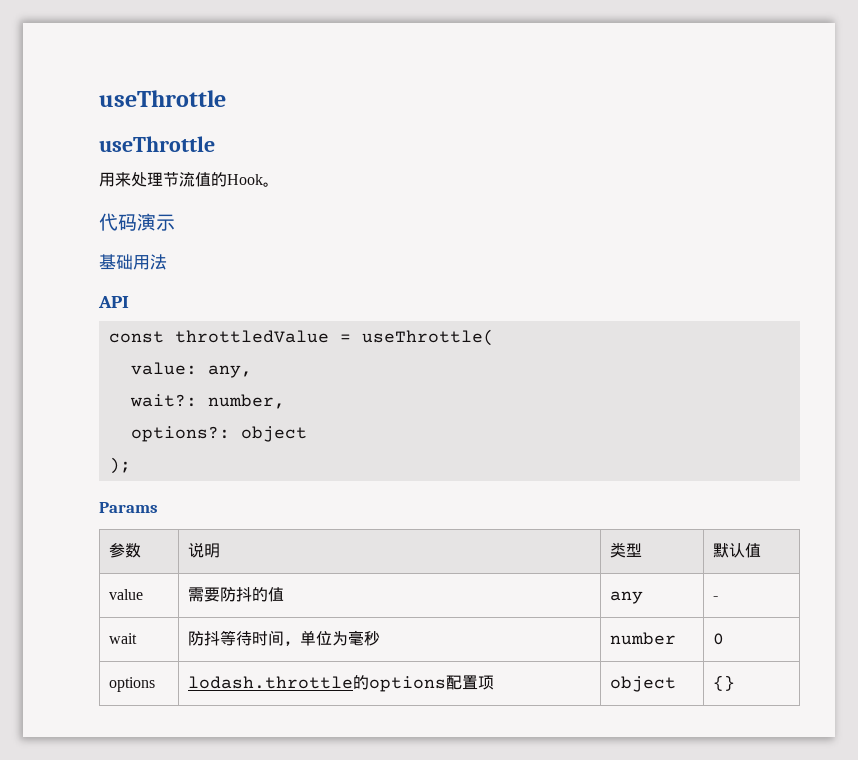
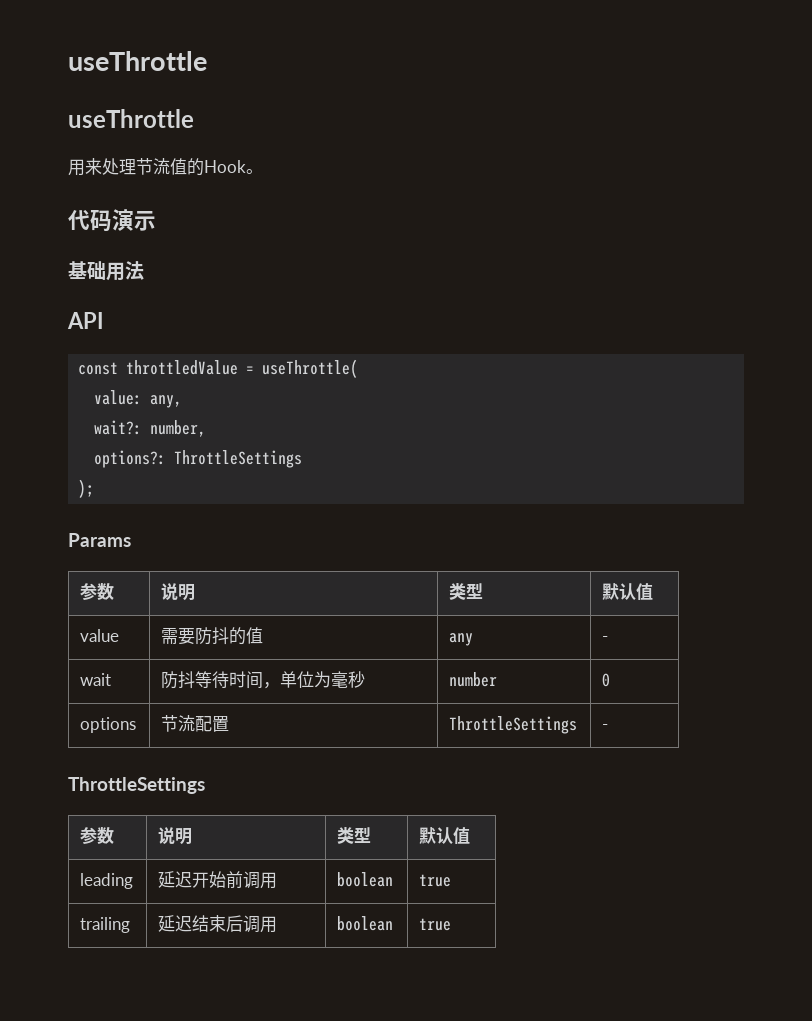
[240,426,307,442] object -> [174,450,303,468] ThrottleSettings
[187,675,446,692] lodash.throttle的options -> [161,715,196,732] 节流
[477,675,494,690] [609,676,676,692] [712,675,735,691] 项 | object | {} -> [449,716,578,734] [602,724,609,730] [68,777,205,794] [80,827,115,844] [158,827,193,845] [337,827,372,844] [419,827,471,845] [80,873,134,889] [158,871,278,889] [337,872,394,887] [419,874,452,887] [80,917,131,933] [158,915,278,933] [337,916,394,931] [419,918,452,931] | ThrottleSettings | - // ThrottleSettings // 参数 | 说明 | 类型 | 默认值 // leading | 延迟开始前调用 | boolean | true // trailing | 延迟结束后调用 | boolean | true

